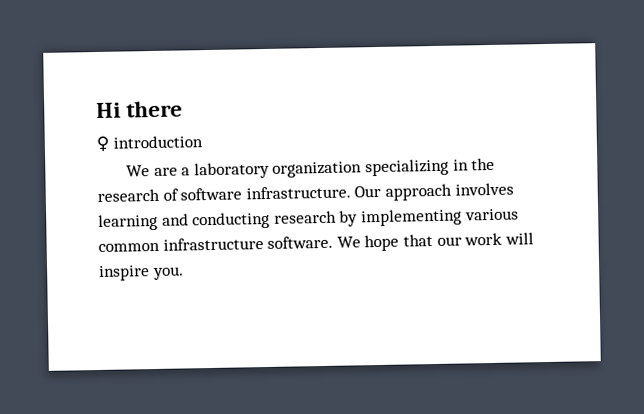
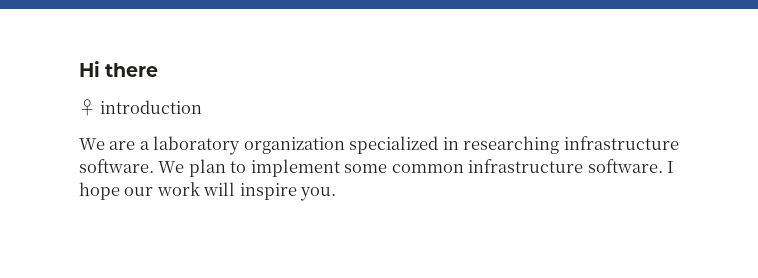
[365,157,496,177] [97,182,514,202] [98,208,519,231] [98,234,433,252] specializing in the research of software infrastructure. Our approach involves learning and conducting research by implementing various common infrastructure software. We hope that -> [349,136,679,154] [79,159,675,177] [79,182,120,200] specialized in researching infrastructure software. We plan to implement some common infrastructure software. I hope

